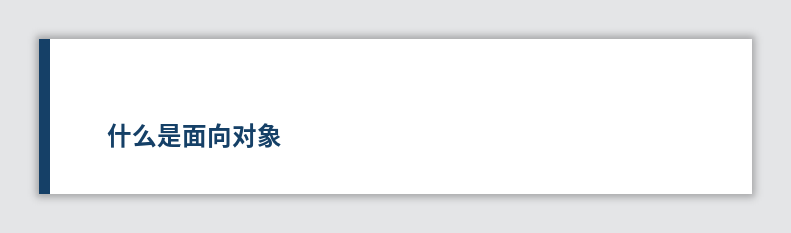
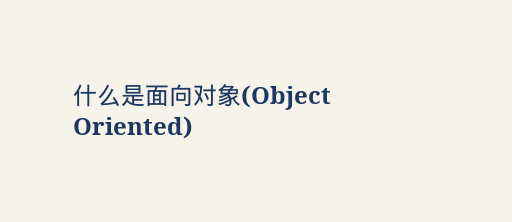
(282, 135) none -> [241,85,331,110] [73,116,193,139] (Object Oriented)

